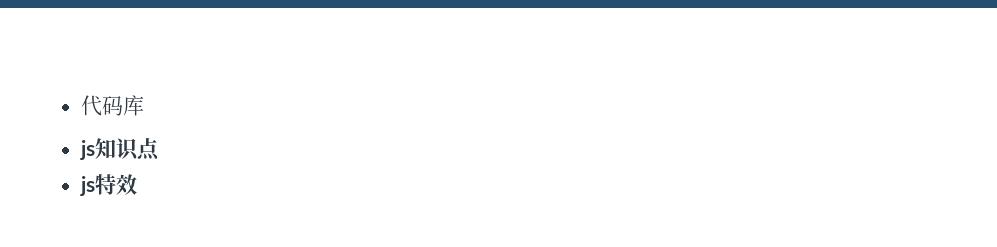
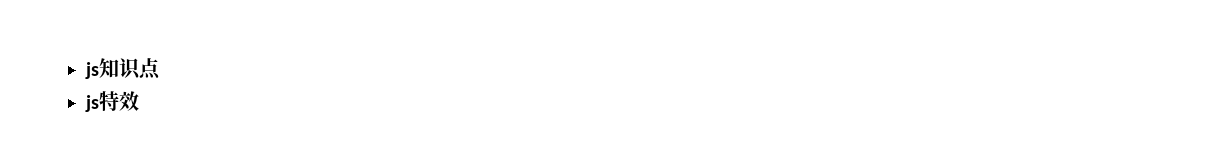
[81,95,145,116] 代码库 // -> (85, 70) none

